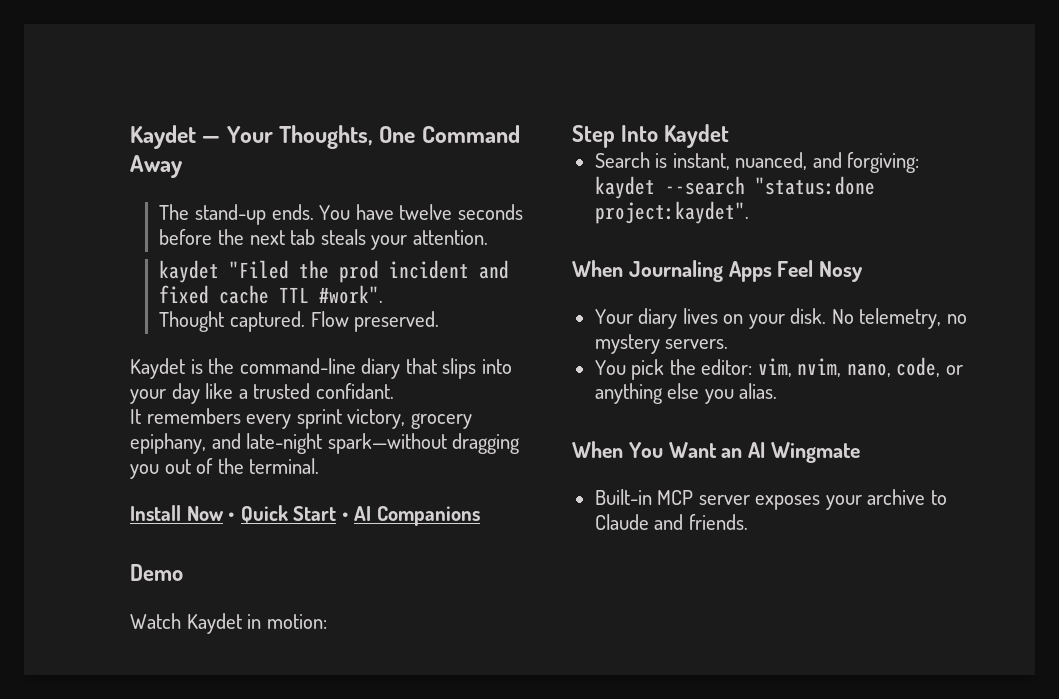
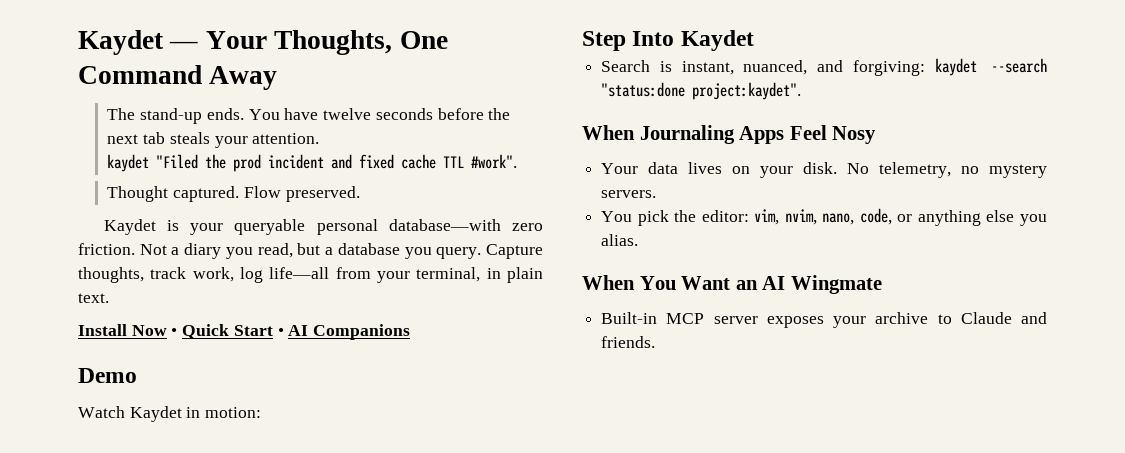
[208,358,512,379] [130,383,394,404] [130,408,472,429] [130,433,521,454] [130,458,320,479] the command-line diary that slips into your day like a trusted confidant. // It remembers every sprint victory, grocery epiphany, and late-night spark—without dragging you out of the terminal. -> [190,219,543,235] [78,243,543,259] [78,267,543,283] [78,293,109,303] your queryable personal database—with zero friction. Not a diary you read, but a database you query. Capture thoughts, track work, log life—all from your terminal, in plain text.
[638,308,678,329] diary -> [648,162,679,174] data

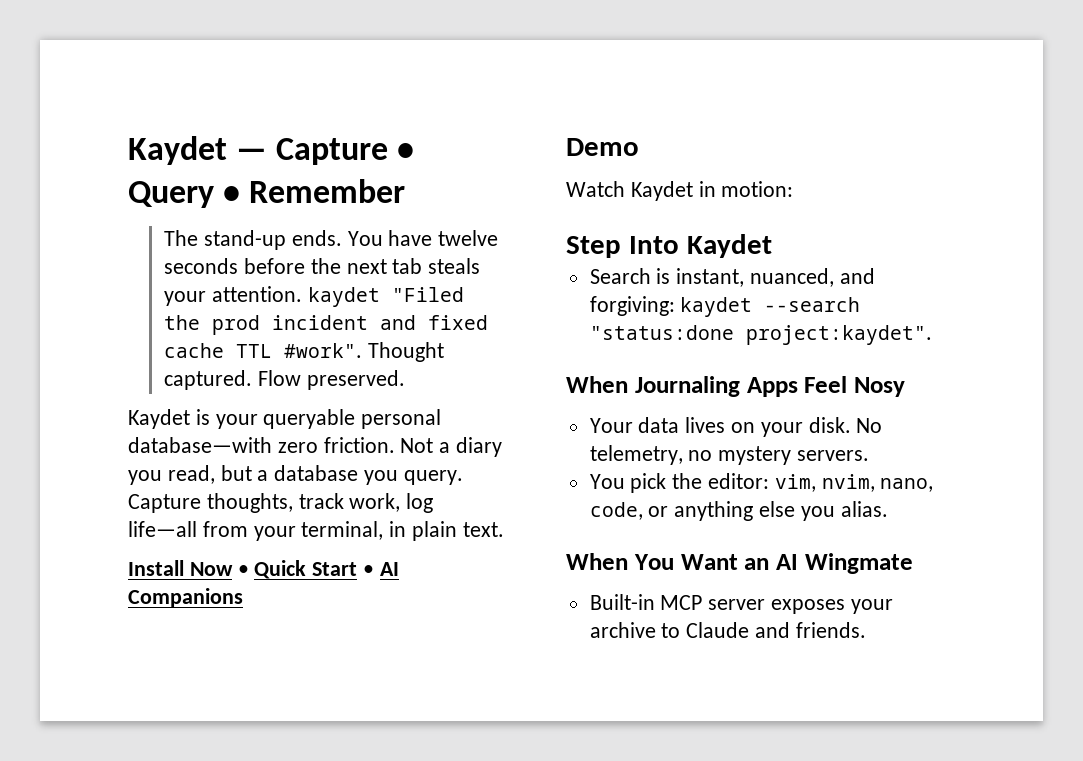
[205,30,448,55] [78,65,278,90] Your Thoughts, One Command Away -> [276,138,415,165] [128,179,406,208] Capture • Query • Remember
(320, 138) // -> (302, 294) none
(518, 161) // -> (363, 350) none

